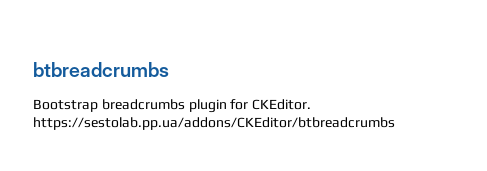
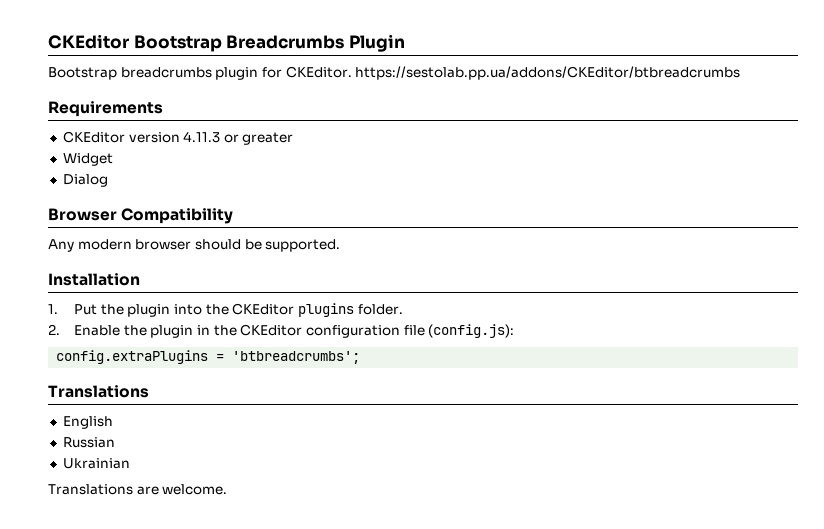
[33,62,169,77] btbreadcrumbs -> [48,34,405,52] CKEditor Bootstrap Breadcrumbs Plugin
(395, 123) none -> [48,101,163,117] [62,131,294,145] [62,153,113,166] [62,174,108,187] [48,208,234,224] [48,239,341,252] [48,273,140,286] [48,303,403,317] [48,324,515,338] [56,350,361,364] [48,385,149,398] [62,416,113,429] [62,437,115,448] [62,458,130,469] [48,484,228,495] // Requirements // CKEditor version 4.11.3 or greater // Widget // Dialog // Browser Compatibility // Any modern browser should be supported. // Installation // 1. Put the plugin into the CKEditor plugins folder. // 2. Enable the plugin in the CKEditor configuration file (config.js): // config.extraPlugins = 'btbreadcrumbs'; // Translations // English // Russian // Ukrainian // Translations are welcome.

